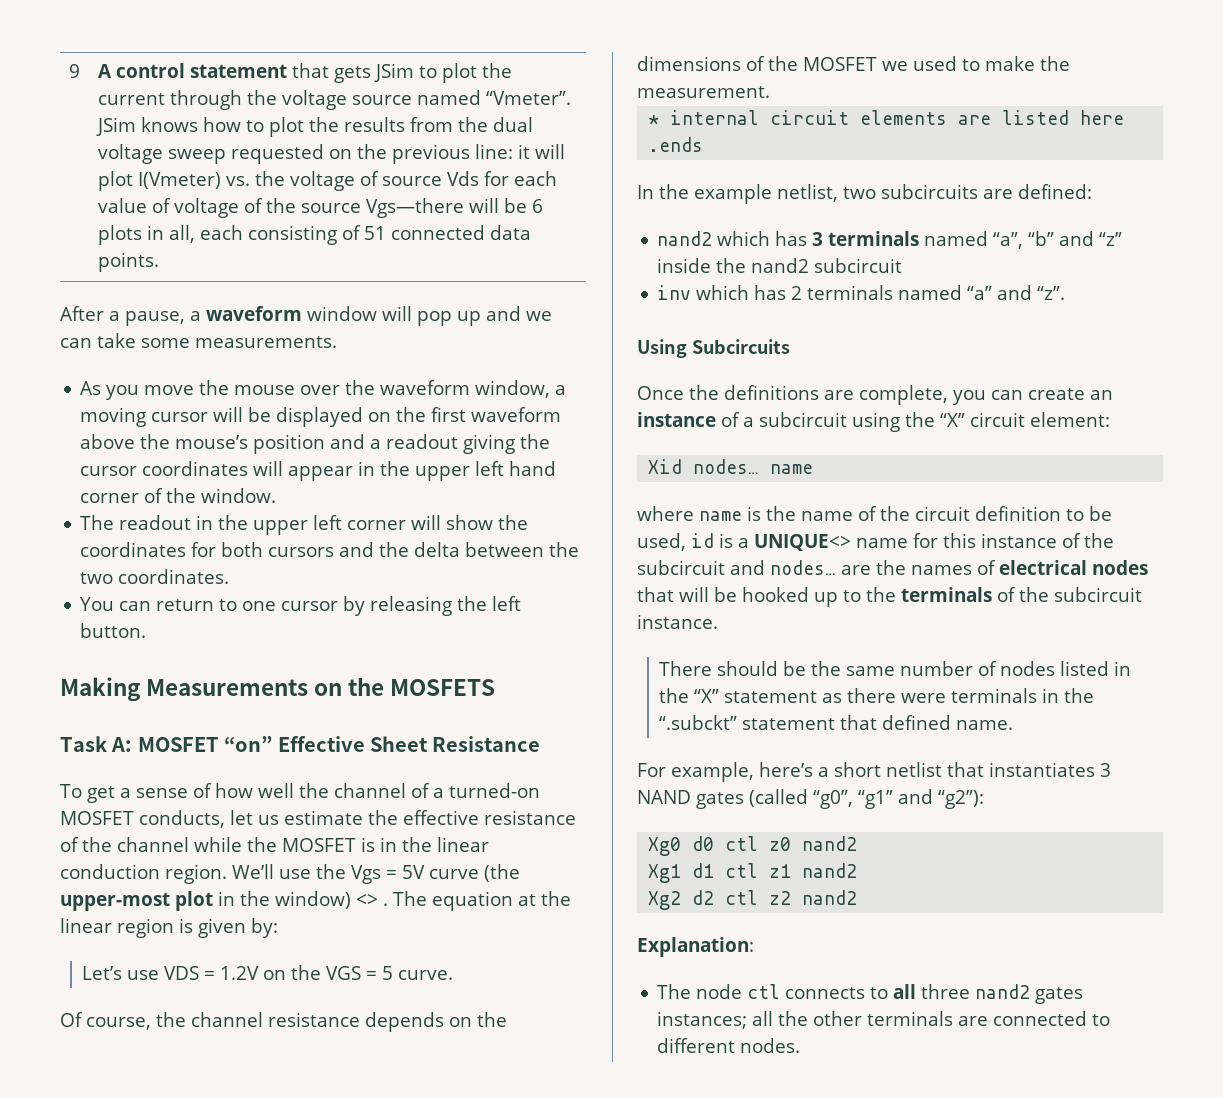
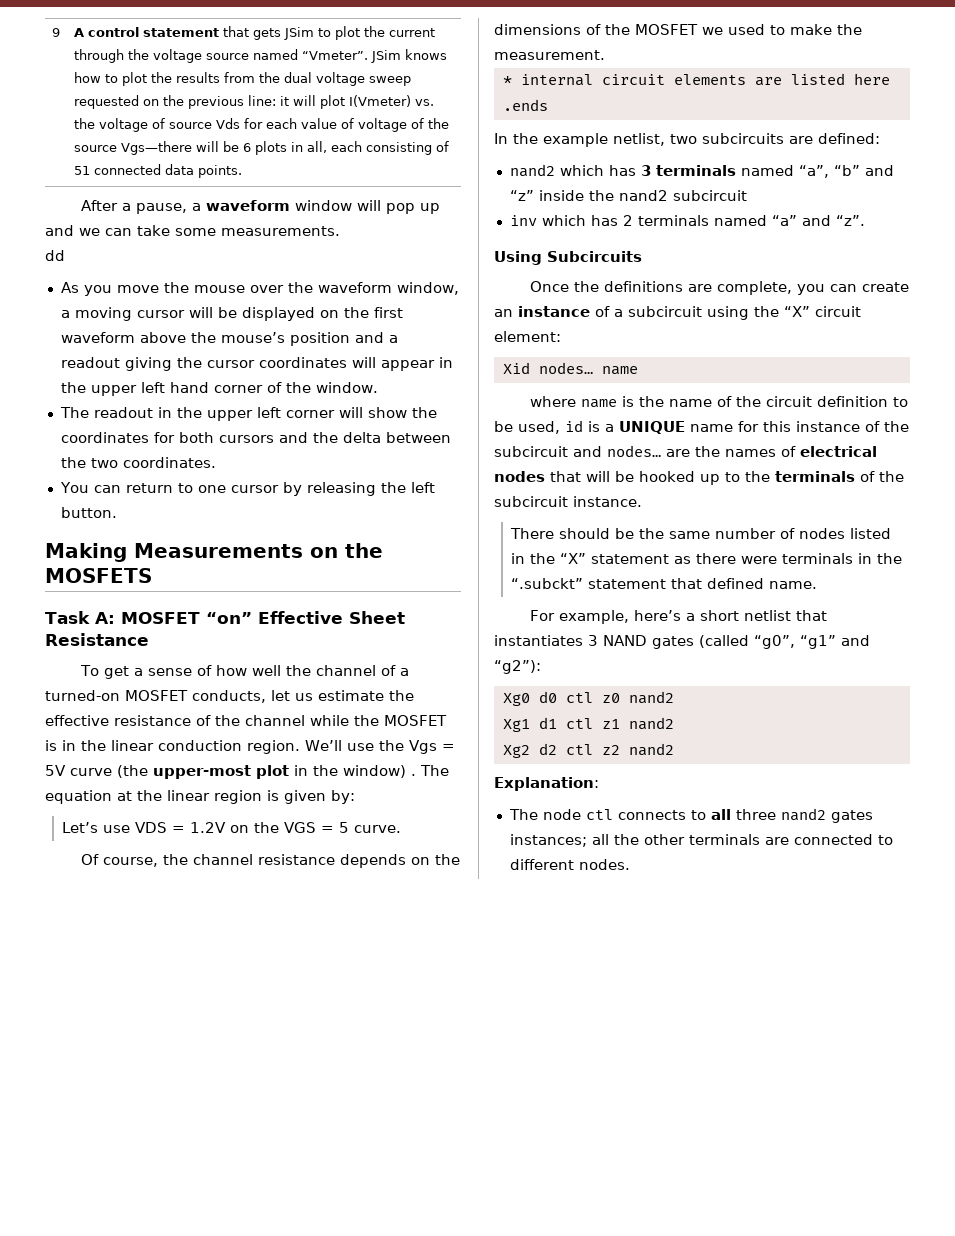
(337, 342) none -> [45,250,65,261] // dd
[356,894,378,906] <> -> (406, 771) none
[754,534,851,551] UNIQUE<> -> [619,421,685,434] UNIQUE

